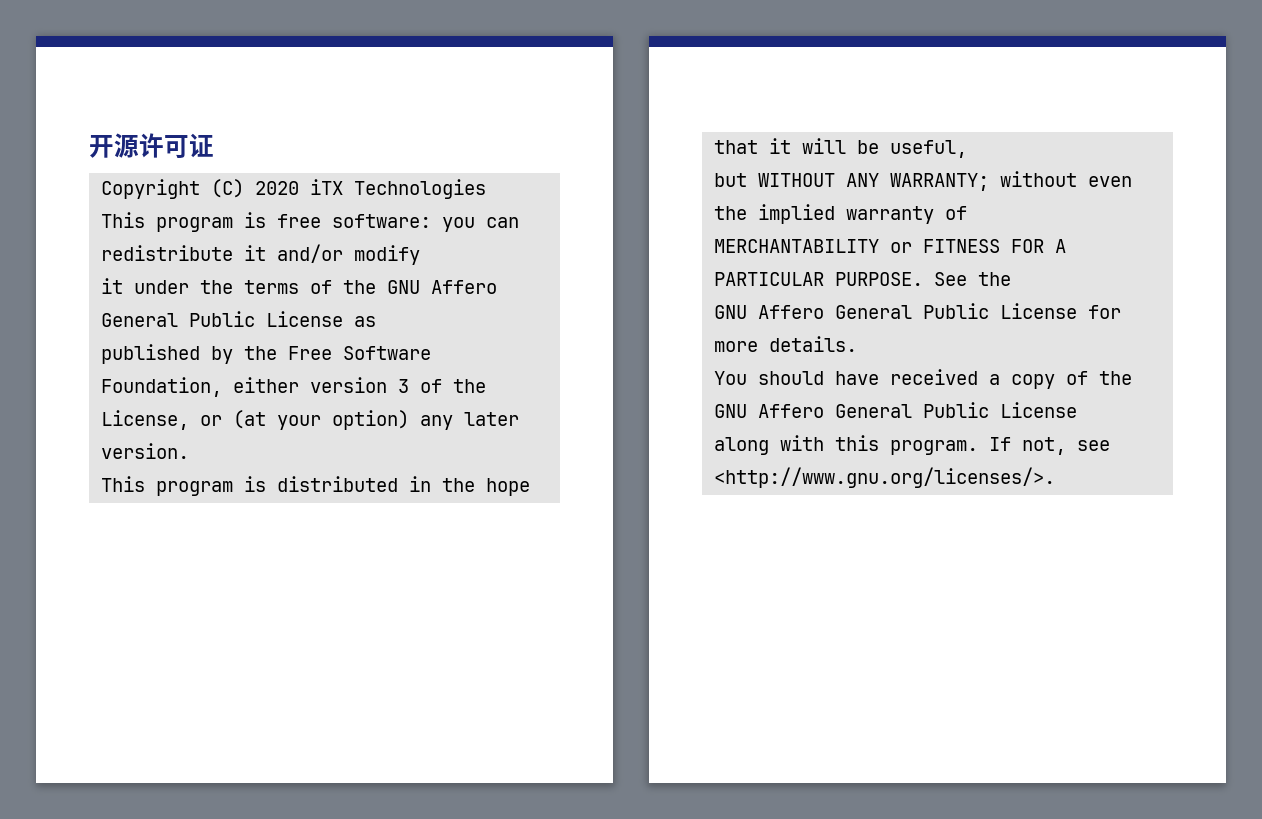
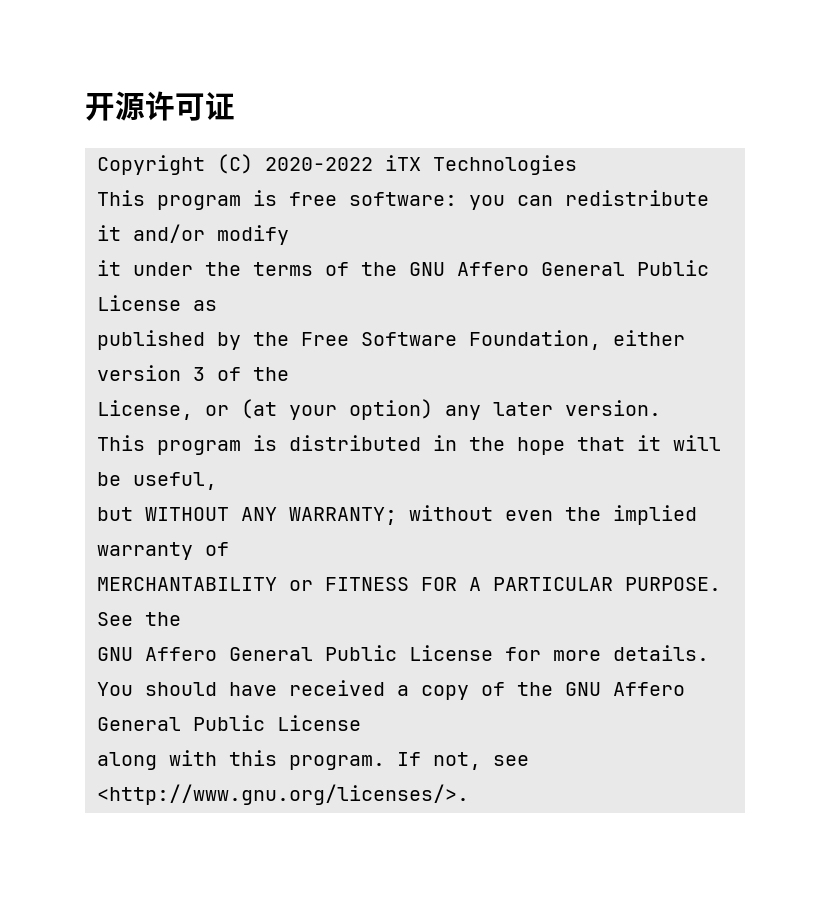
[254,181,299,195] 2020 -> [265,157,374,171] 2020-2022

